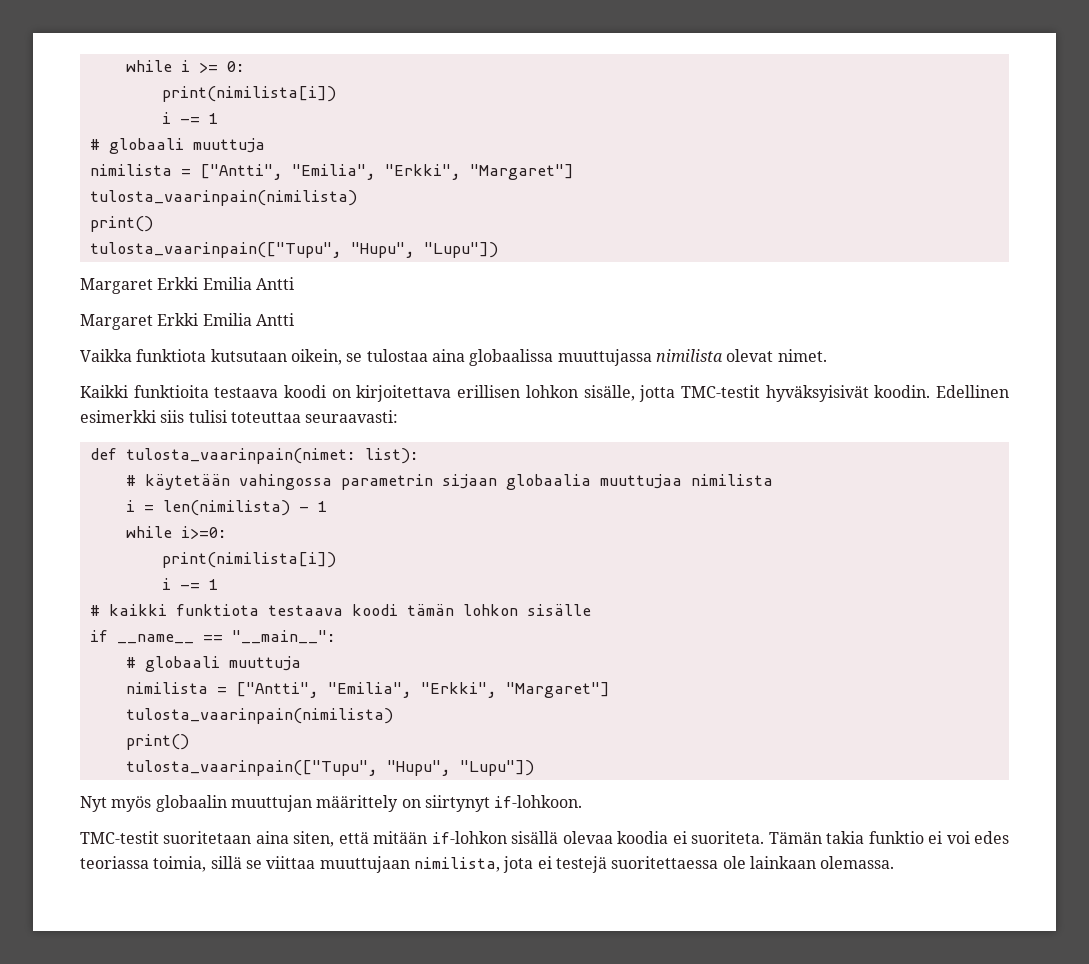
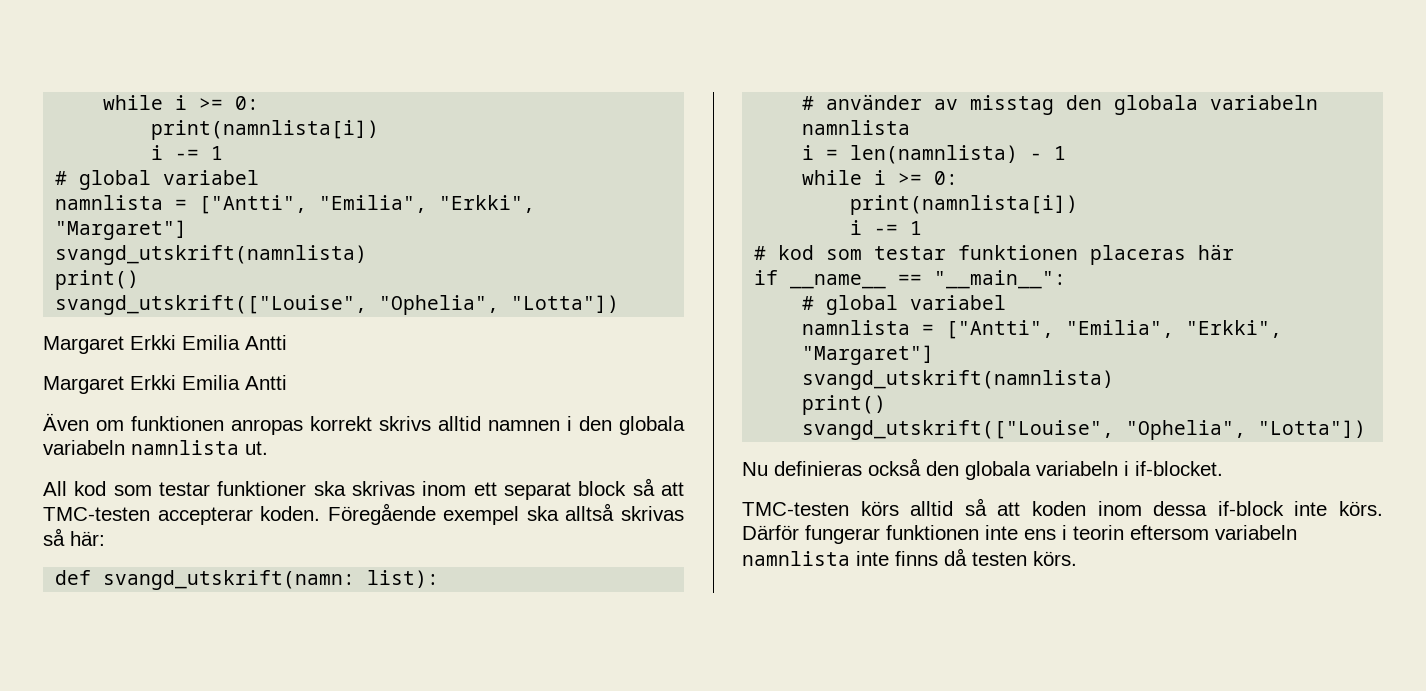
[125,60,245,73] [161,86,336,102] [161,112,218,124] [89,138,265,154] [89,164,574,180] [89,190,357,206] [89,216,153,232] [89,242,498,258] while i >= 0: // print(nimilista[i]) // i -= 1 // # globaali muuttuja // nimilista = ["Antti", "Emilia", "Erkki", "Margaret"] // tulosta_vaarinpain(nimilista) // print() // tulosta_vaarinpain(["Tupu", "Hupu", "Lupu"]) -> [103,95,260,110] [151,120,380,140] [151,145,224,160] [55,170,260,190] [55,195,536,214] [55,220,188,240] [55,245,368,265] [55,270,140,290] [55,295,620,315] while i >= 0: // print(namnlista[i]) // i -= 1 // # global variabel // namnlista = ["Antti", "Emilia", "Erkki", "Margaret"] // svangd_utskrift(namnlista) // print() // svangd_utskrift(["Louise", "Ophelia", "Lotta"])
[80,349,827,366] [80,385,1010,402] [80,410,399,423] Vaikka funktiota kutsutaan oikein, se tulostaa aina globaalissa muuttujassa nimilista olevat nimet. // Kaikki funktioita testaava koodi on kirjoitettava erillisen lohkon sisälle, jotta TMC-testit hyväksyisivät koodin. Edellinen esimerkki siis tulisi toteuttaa seuraavasti: -> [43,413,685,435] [43,440,268,455] [43,478,685,500] [43,503,684,525] [43,528,105,546] Även om funktionen anropas korrekt skrivs alltid namnen i den globala variabeln namnlista ut. // All kod som testar funktioner ska skrivas inom ett separat block så att TMC-testen accepterar koden. Föregående exempel ska alltså skrivas så här:
[125,448,356,464] tulosta_vaarinpain(nimet: -> [103,570,356,590] svangd_utskrift(namn:
[144,474,773,490] käytetään vahingossa parametrin sijaan globaalia muuttujaa nimilista -> [826,94,1319,115] [802,120,911,135] använder av misstag den globala variabeln namnlista
[162,500,290,516] len(nimilista) -> [850,145,1019,164] len(namnlista)
[180,526,227,539] [161,552,336,568] [161,578,218,590] [89,604,591,616] i>=0: // print(nimilista[i]) // i -= 1 // # kaikki funktiota testaava koodi tämän lohkon sisälle -> [874,170,959,185] [850,195,1079,215] [850,220,923,235] [754,244,1235,265] i >= 0: // print(namnlista[i]) // i -= 1 // # kod som testar funktionen placeras här
[144,656,301,672] [125,682,610,698] [125,708,393,724] [125,734,189,750] [125,760,534,776] [80,795,583,812] [80,831,1010,847] [80,856,895,873] globaali muuttuja // nimilista = ["Antti", "Emilia", "Erkki", "Margaret"] // tulosta_vaarinpain(nimilista) // print() // tulosta_vaarinpain(["Tupu", "Hupu", "Lupu"]) // Nyt myös globaalin muuttujan määrittely on siirtynyt if-lohkoon. // TMC-testit suoritetaan aina siten, että mitään if-lohkon sisällä olevaa koodia ei suoriteta. Tämän takia funktio ei voi edes teoriassa toimia, sillä se viittaa muuttujaan nimilista, jota ei testejä suoritettaessa ole lainkaan olemassa. -> [826,295,1007,315] [802,320,1283,339] [802,345,935,365] [802,370,1115,390] [802,395,887,415] [802,420,1367,440] [742,458,1223,480] [742,498,1383,516] [742,525,1297,544] [742,548,1077,566] global variabel // namnlista = ["Antti", "Emilia", "Erkki", "Margaret"] // svangd_utskrift(namnlista) // print() // svangd_utskrift(["Louise", "Ophelia", "Lotta"]) // Nu definieras också den globala variabeln i if-blocket. // TMC-testen körs alltid så att koden inom dessa if-block inte körs. Därför fungerar funktionen inte ens i teorin eftersom variabeln namnlista inte finns då testen körs.

